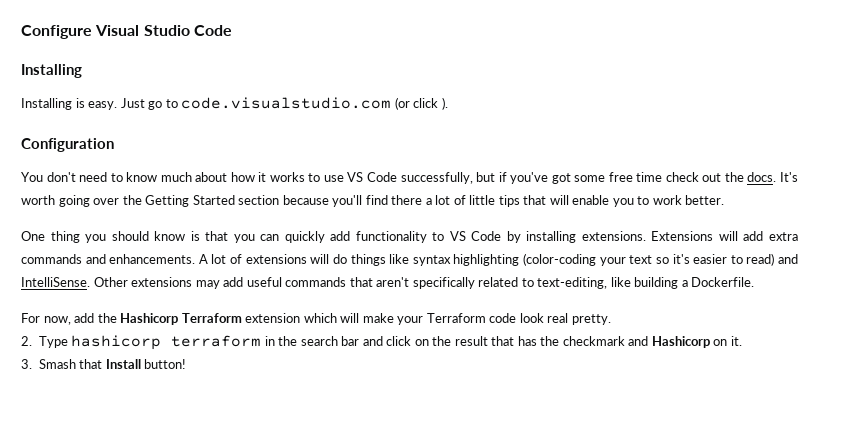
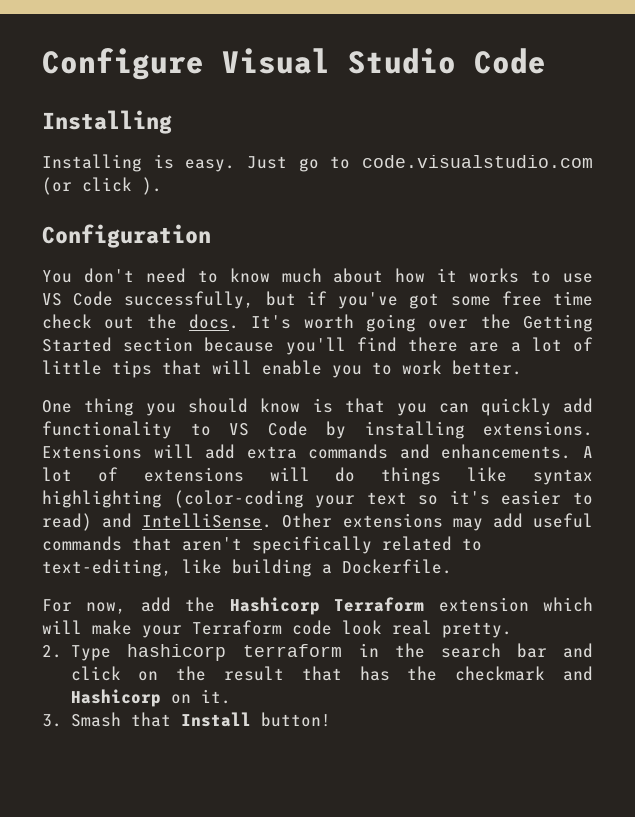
(423, 200) none -> [469,342,500,352] are

